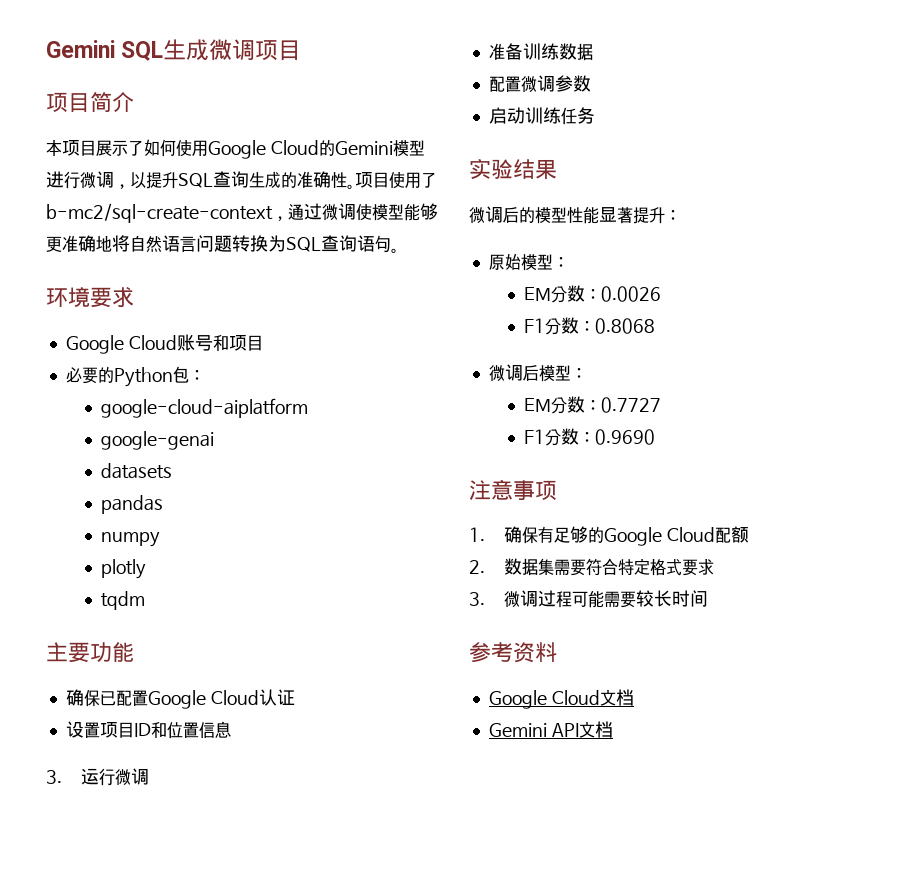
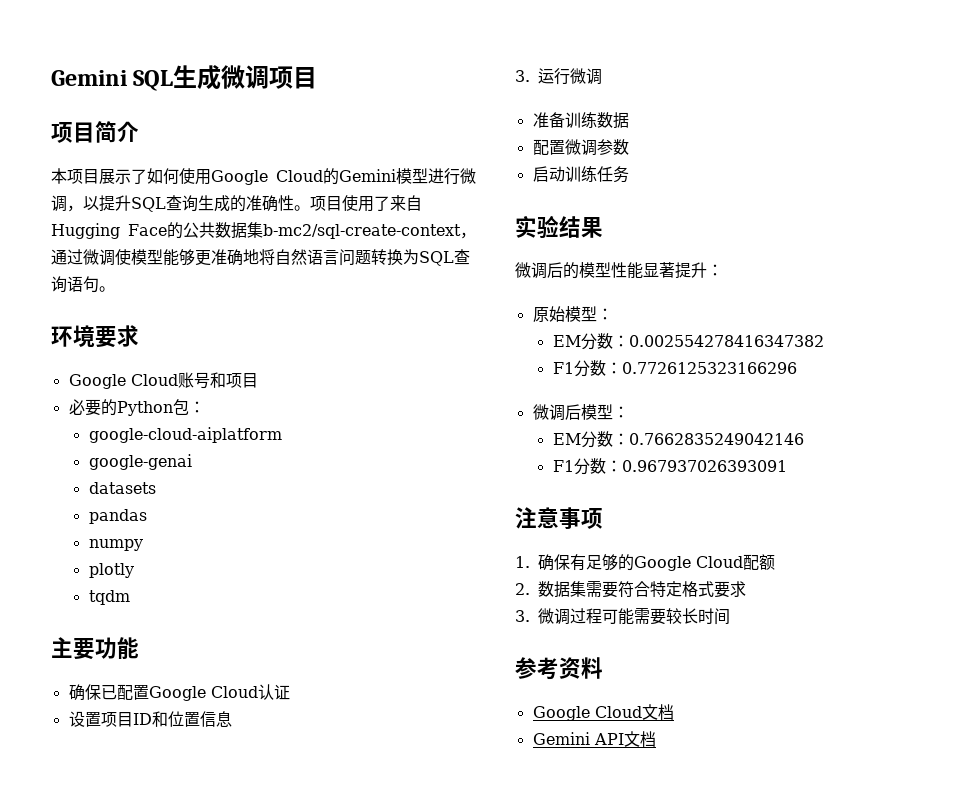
(437, 180) none -> [390,195,422,211] [51,222,263,239] 来自Hugging Face的公共数据集
[601,286,662,302] [524,317,656,335] 0.0026 // F1分数：0.8068 -> [628,335,824,347] [552,360,797,377] 0.002554278416347382 // F1分数：0.7726125323166296
[601,397,662,413] [524,428,656,446] 0.7727 // F1分数：0.9690 -> [628,433,804,445] [552,458,787,475] 0.7662835249042146 // F1分数：0.967937026393091

